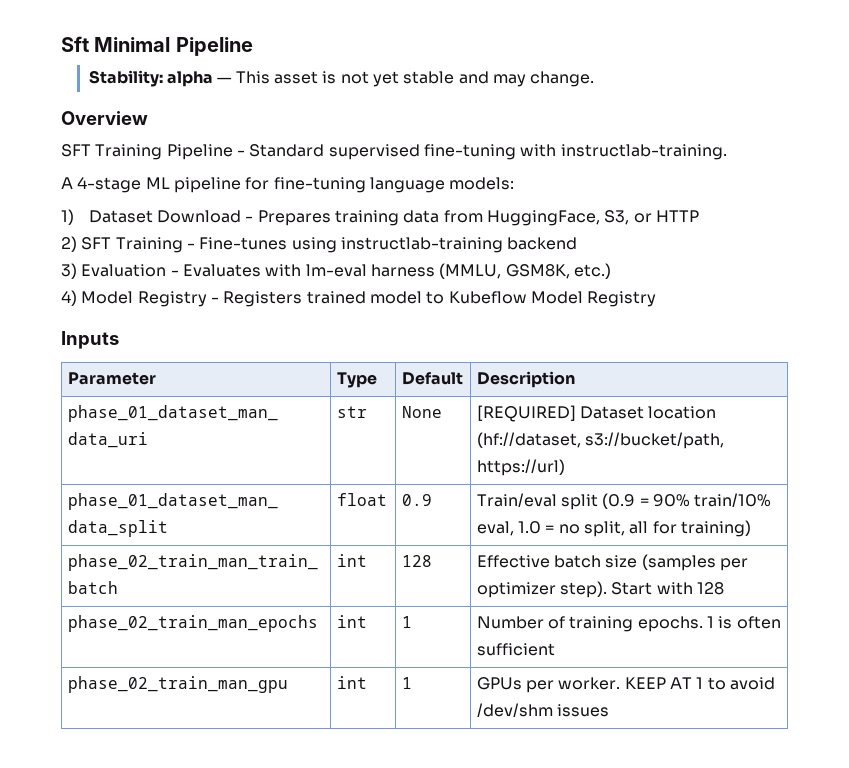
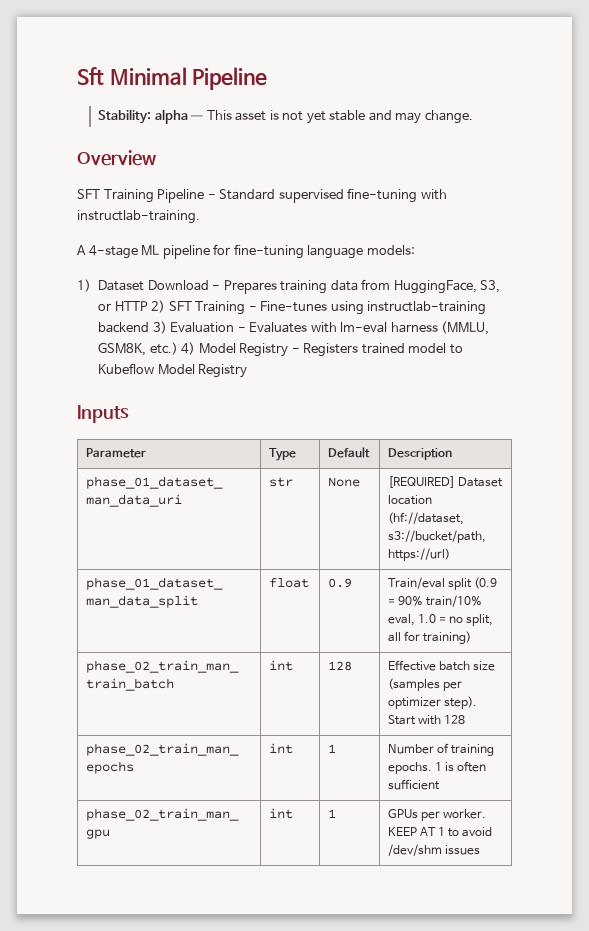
(699, 216) // -> (148, 306) none
(578, 243) // -> (150, 327) none
(611, 271) // -> (178, 348) none

